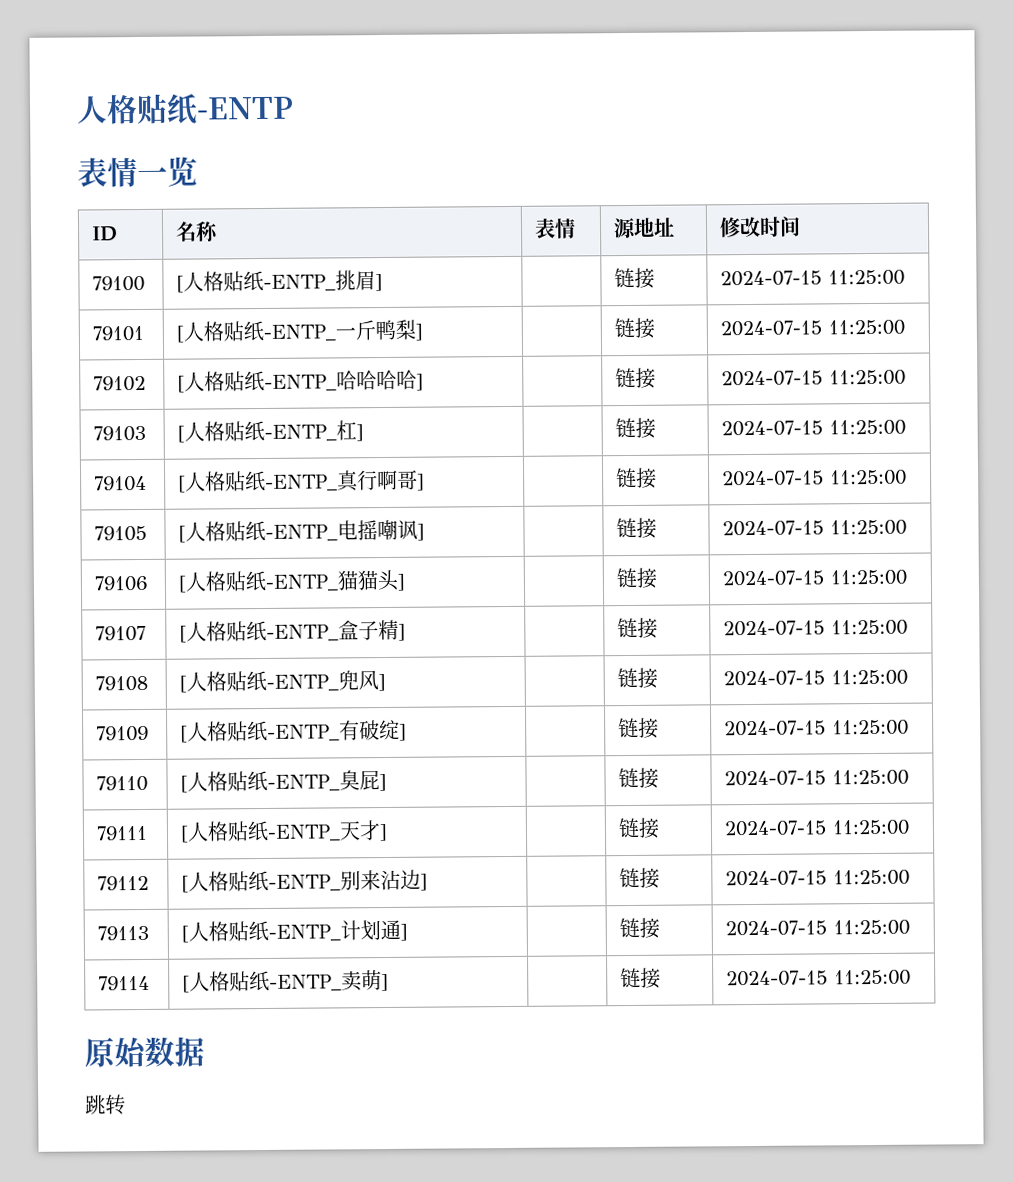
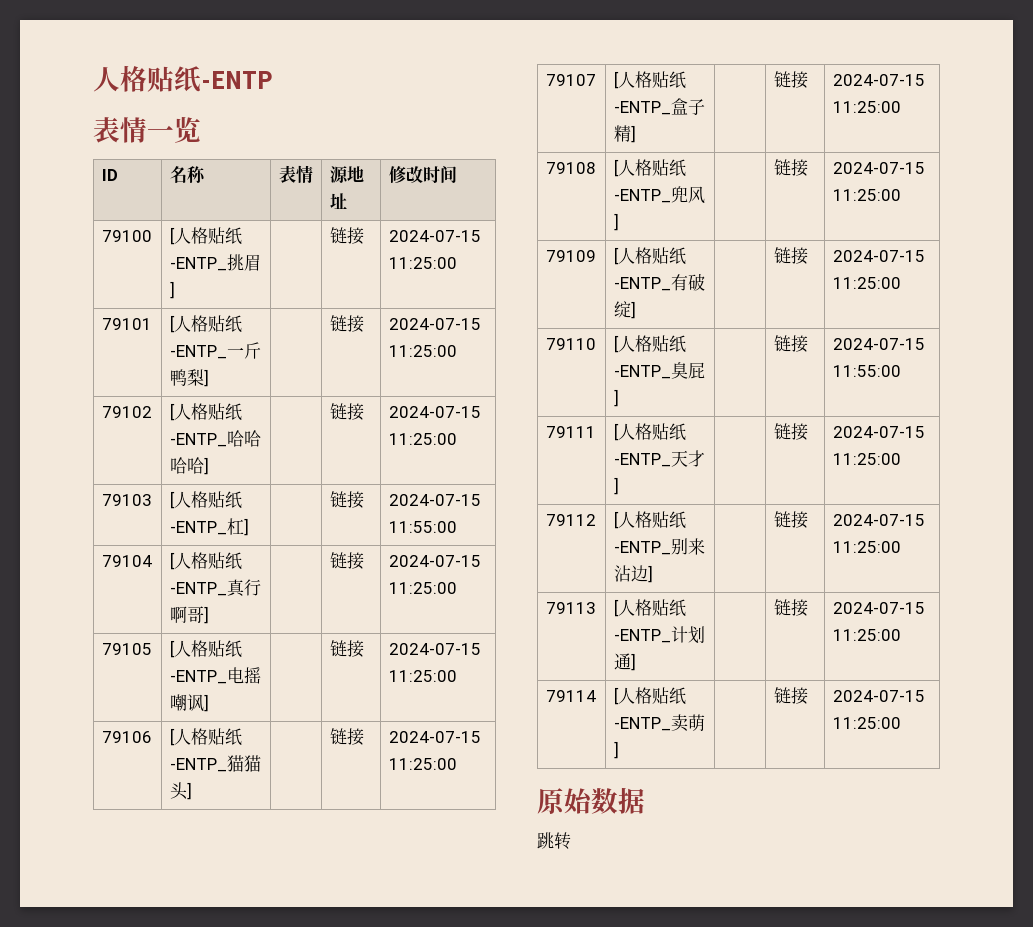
[828,419,906,436] 11:25:00 -> [388,521,457,533] 11:55:00
[831,769,909,786] 11:25:00 -> [832,365,901,377] 11:55:00

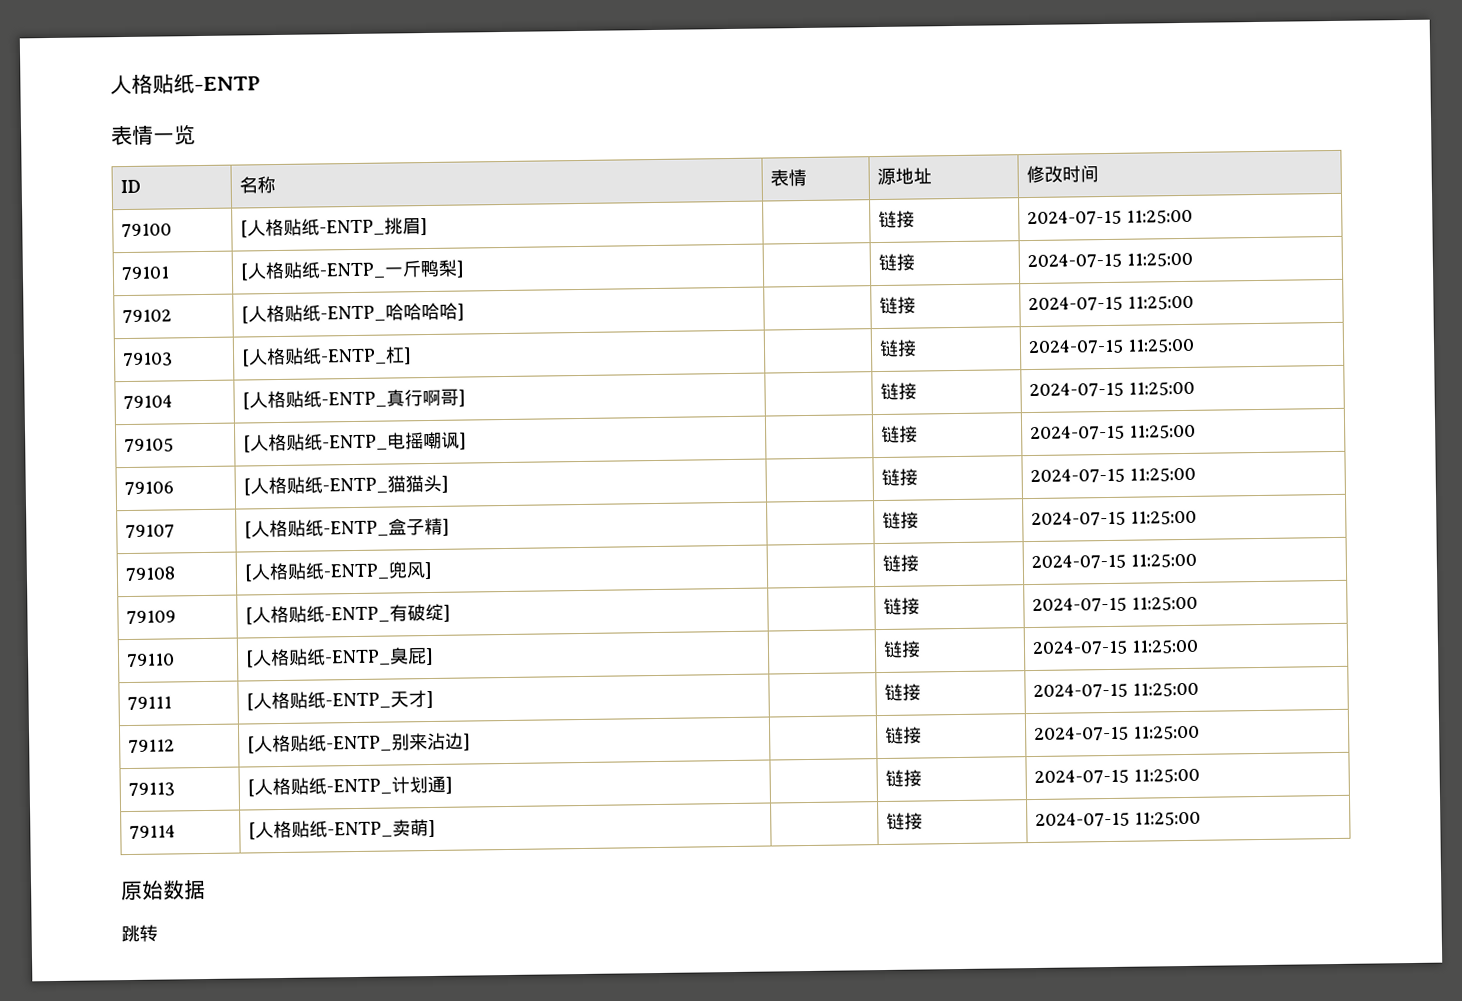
[388,521,457,533] 11:55:00 -> [1126,338,1195,353] 11:25:00
[832,365,901,377] 11:55:00 -> [1130,639,1199,654] 11:25:00

